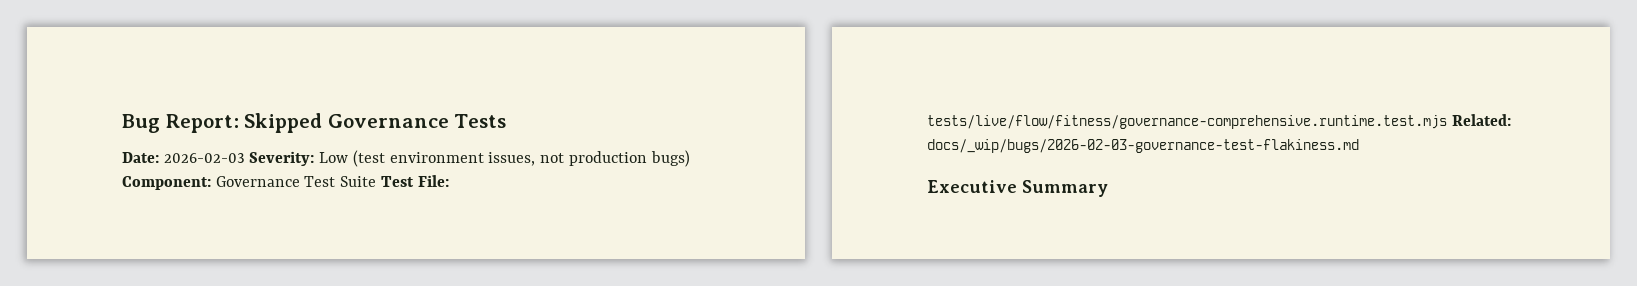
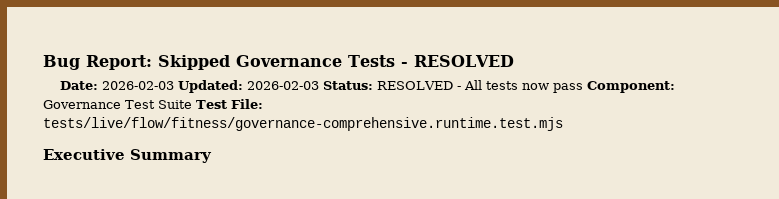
(507, 121) none -> [400,55,514,67] - RESOLVED
[249,150,690,167] Severity: Low (test environment issues, not production bugs) -> [178,80,584,93] Updated: 2026-02-03 Status: RESOLVED - All tests now pass
[1451,114,1511,126] [927,139,1359,153] Related: docs/_wip/bugs/2026-02-03-governance-test-flakiness.md -> (563, 124) none

